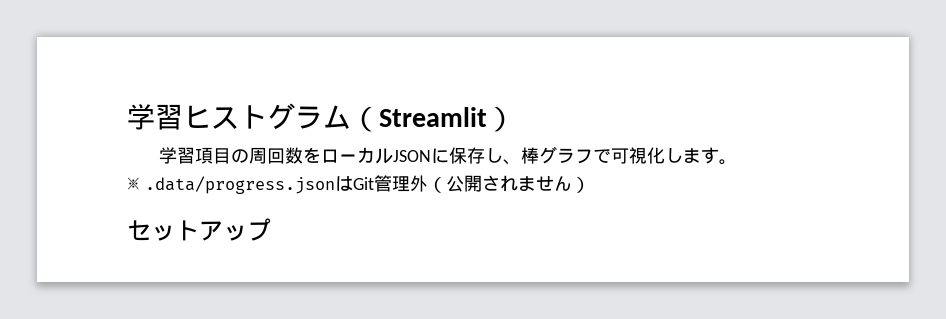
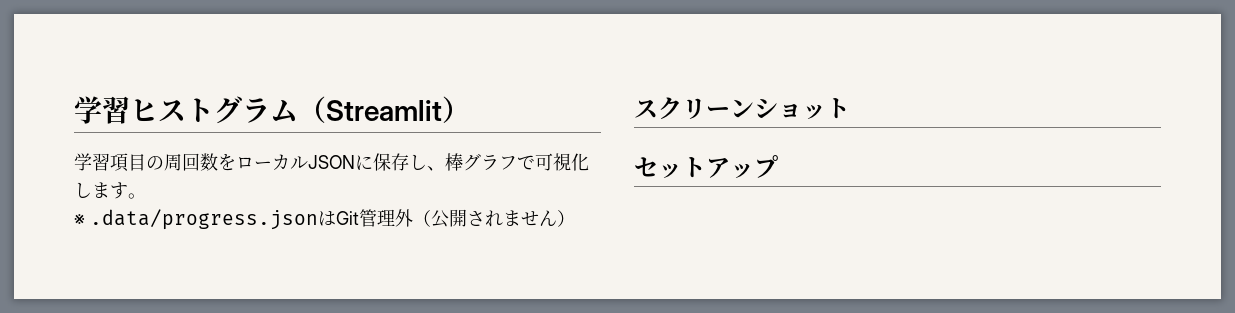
(590, 185) none -> [634,97,850,120] // スクリーンショット

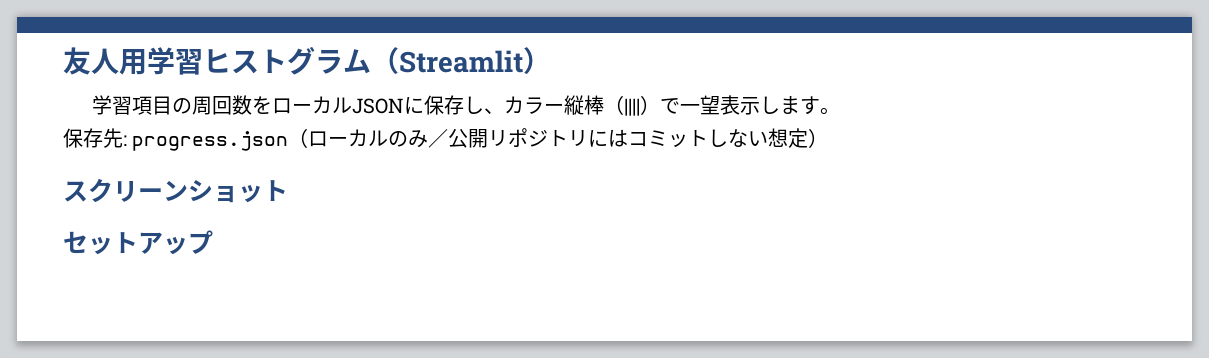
(74, 110) none -> [63,47,147,75] 友人用
[445,153,589,171] [74,182,146,199] [74,209,557,230] 棒グラフで可視化します。 // ※ .data/progress.jsonはGit管理外（公開されません -> [504,95,841,116] [63,128,809,151] カラー縦棒（||||）で一望表示します。 // 保存先: progress.json（ローカルのみ／公開リポジトリにはコミットしない想定

